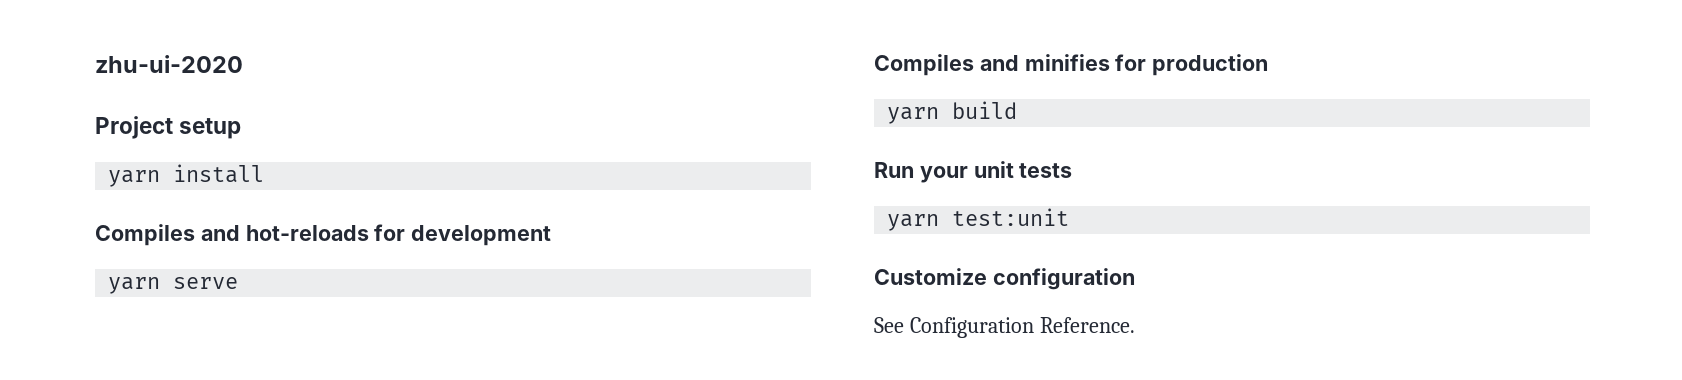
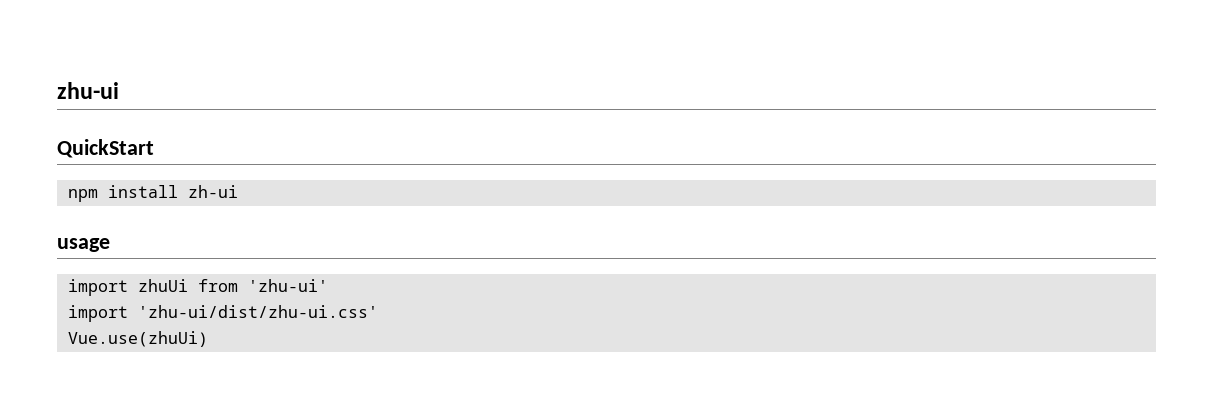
[95,55,243,73] [95,116,242,139] [108,164,265,187] [95,224,552,246] [108,277,239,294] [874,54,1269,76] [887,101,1018,124] [874,161,1073,183] [887,208,1070,231] [874,268,1135,290] [874,317,1135,338] zhu-ui-2020 // Project setup // yarn install // Compiles and hot-reloads for development // yarn serve // Compiles and minifies for production // yarn build // Run your unit tests // yarn test:unit // Customize configuration // See Configuration Reference. -> [57,82,119,99] [57,139,154,158] [68,185,239,202] [57,238,110,252] [68,279,329,296] [68,305,379,322] [68,331,209,347] zhu-ui // QuickStart // npm install zh-ui // usage // import zhuUi from 'zhu-ui' // import 'zhu-ui/dist/zhu-ui.css' // Vue.use(zhuUi)

